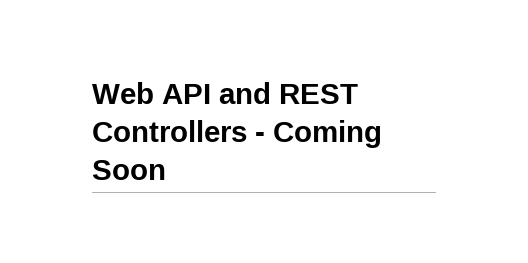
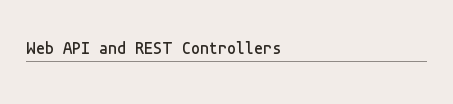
[255,120,382,148] [92,160,166,180] - Coming Soon -> (282, 47) none

